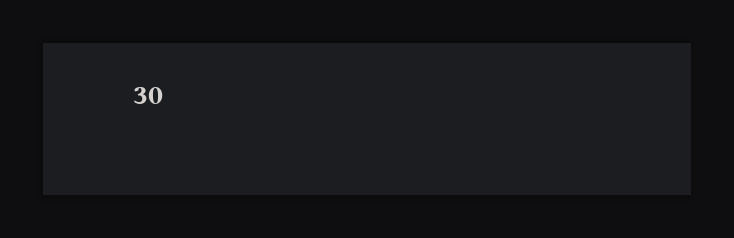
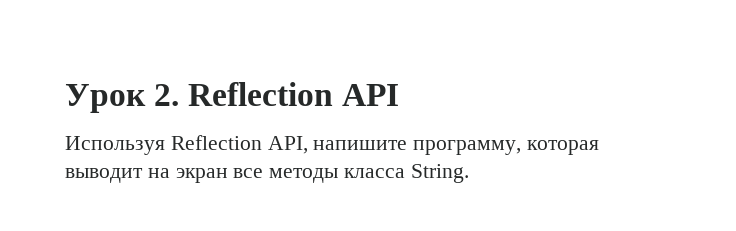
[133,87,163,104] 30 -> [65,82,400,113] [65,135,600,155] [65,164,469,183] Урок 2. Reflection API // Используя Reflection API, напишите программу, которая выводит на экран все методы класса String.

